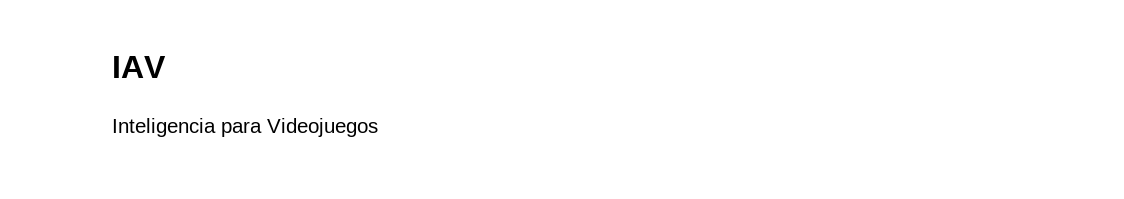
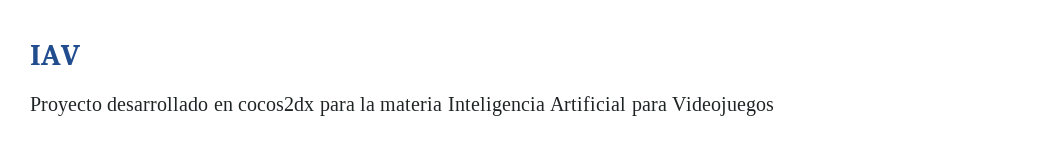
[112,118,216,137] Inteligencia -> [30,96,627,116] Proyecto desarrollado en cocos2dx para la materia Inteligencia Artificial

